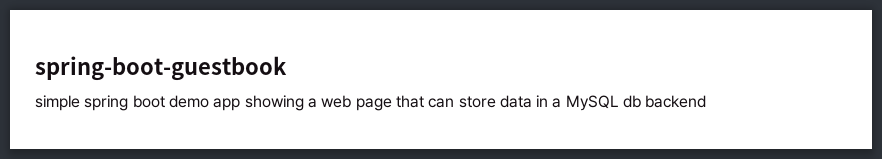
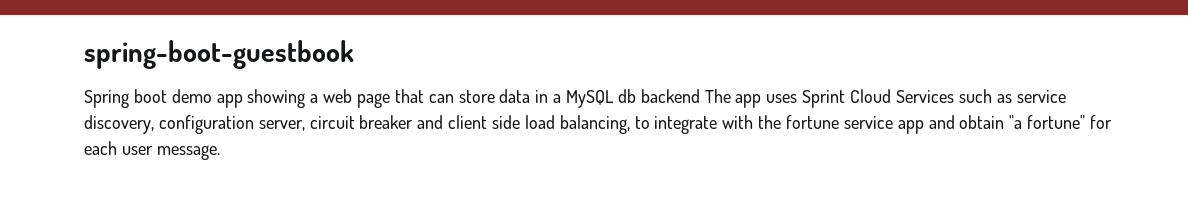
[35,95,129,111] simple spring -> [84,90,129,108] Spring
(707, 101) none -> [704,89,1066,108] [84,115,1113,134] [84,141,220,160] The app uses Sprint Cloud Services such as service discovery, configuration server, circuit breaker and client side load balancing, to integrate with the fortune service app and obtain "a fortune" for each user message.

